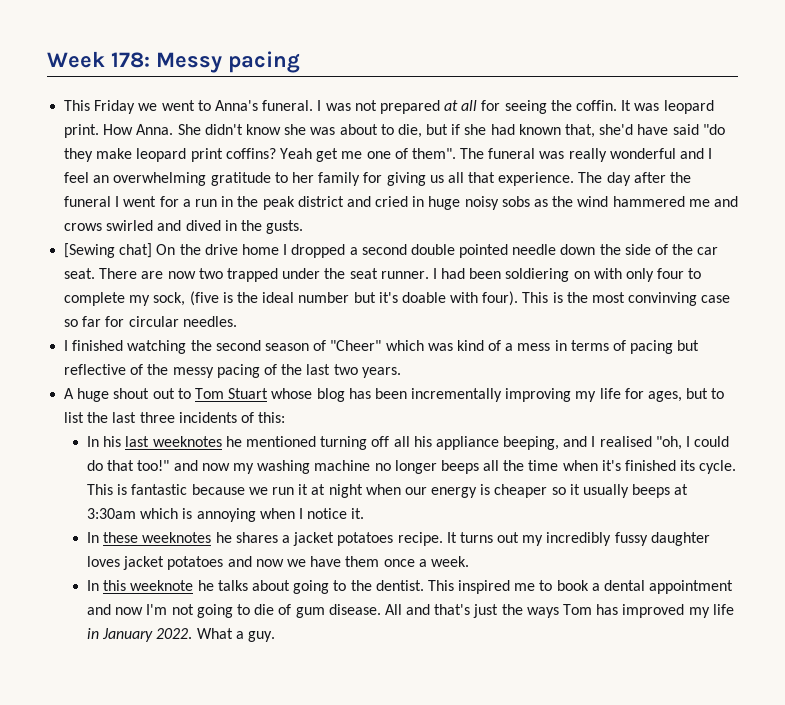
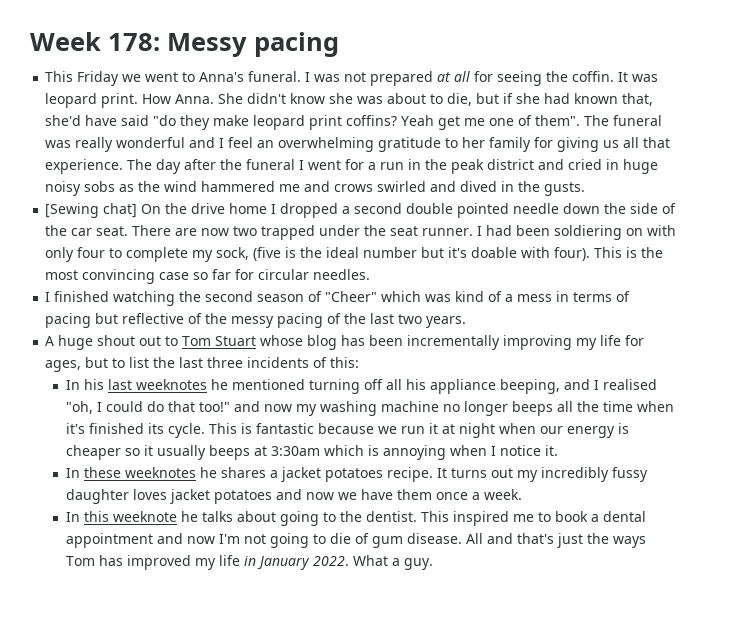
[628,292,698,306] convinving -> [82,269,156,284] convincing

